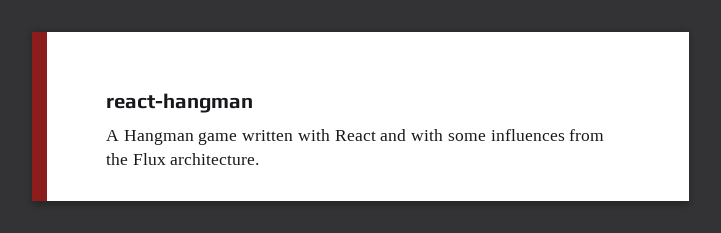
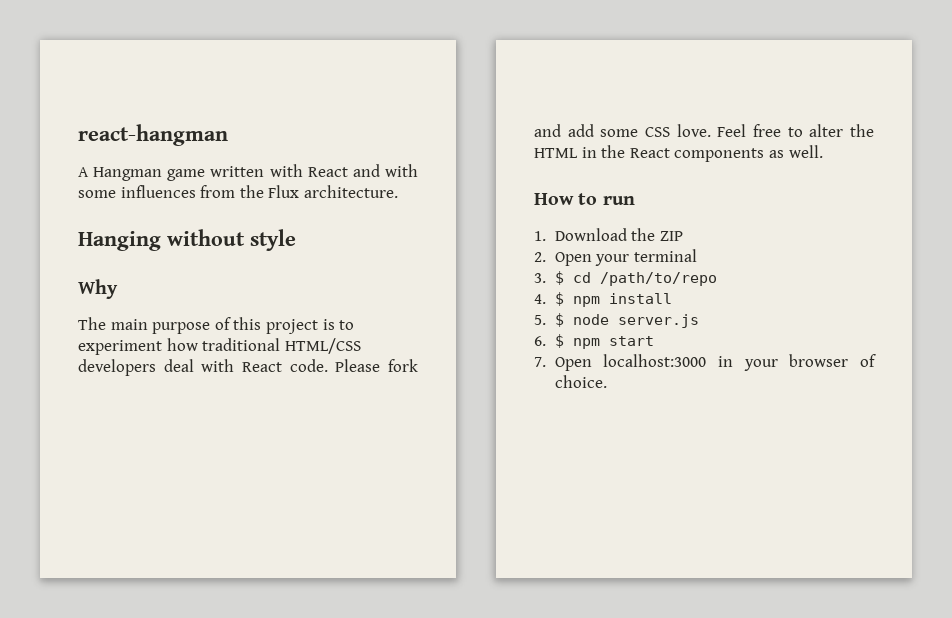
(260, 159) none -> [78,229,296,251] [78,279,118,299] [78,317,355,334] [78,338,361,355] [78,359,418,376] [534,124,874,137] [534,145,823,162] [534,193,635,205] [534,228,683,241] [534,249,697,266] [534,271,717,286] [534,292,672,307] [534,313,699,328] [534,334,654,349] [534,354,876,371] [554,375,607,388] // Hanging without style // Why // The main purpose of this project is to experiment how traditional HTML/CSS developers deal with React code. Please fork and add some CSS love. Feel free to alter the HTML in the React components as well. // How to run // 1. Download the ZIP // 2. Open your terminal // 3. $ cd /path/to/repo // 4. $ npm install // 5. $ node server.js // 6. $ npm start // 7. Open localhost:3000 in your browser of choice.

